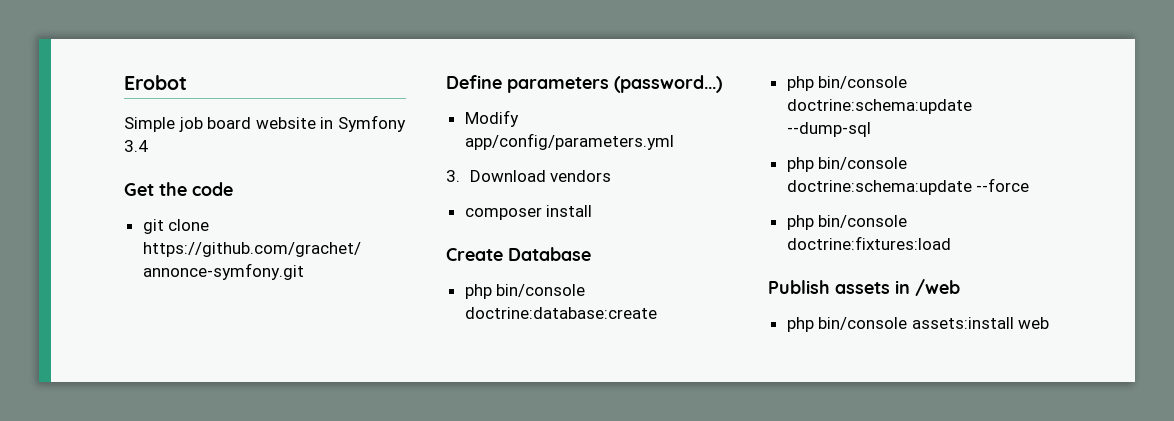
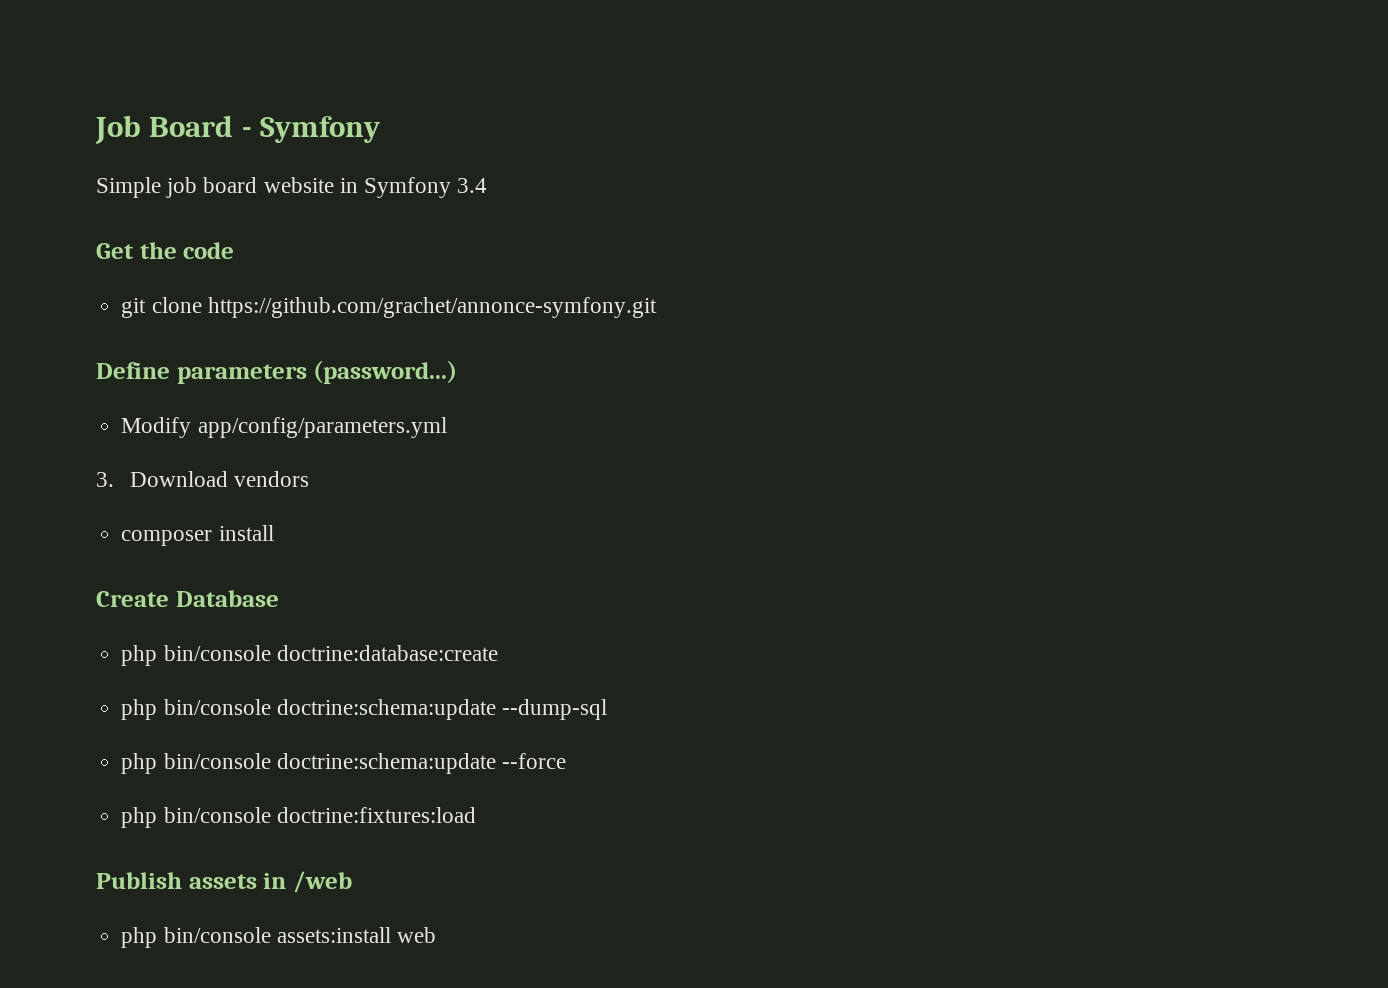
[124,75,187,90] Erobot -> [95,115,382,144] Job Board - Symfony

